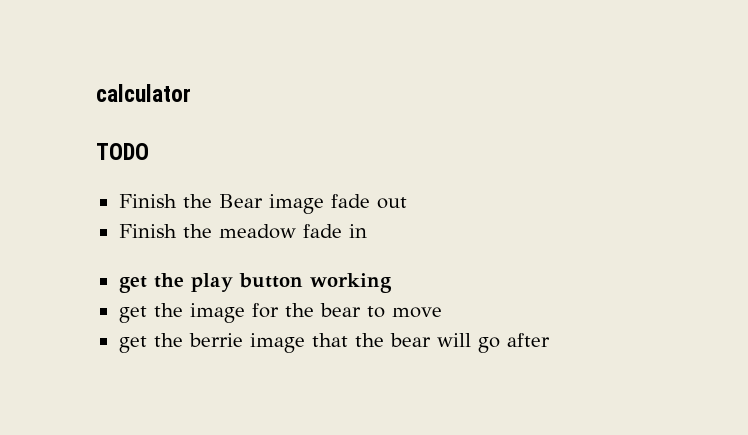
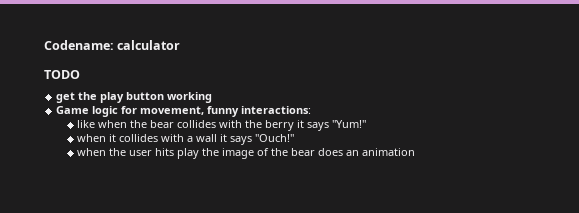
(96, 93) none -> [44,40,114,50] Codename:
[118,194,407,214] [118,224,367,239] // Finish the Bear image fade out // Finish the meadow fade in -> (80, 74) none
[118,306,147,323] get -> [56,106,312,117] [77,120,367,131] [77,134,295,145] [77,148,200,159] Game logic for movement, funny interactions: // like when the bear collides with the berry it says "Yum!" // when it collides with a wall it says "Ouch!" // when the user hits play
[251,303,442,318] [118,333,550,353] for the bear to move // get the berrie image that the bear will go after -> [257,148,416,156] of the bear does an animation

